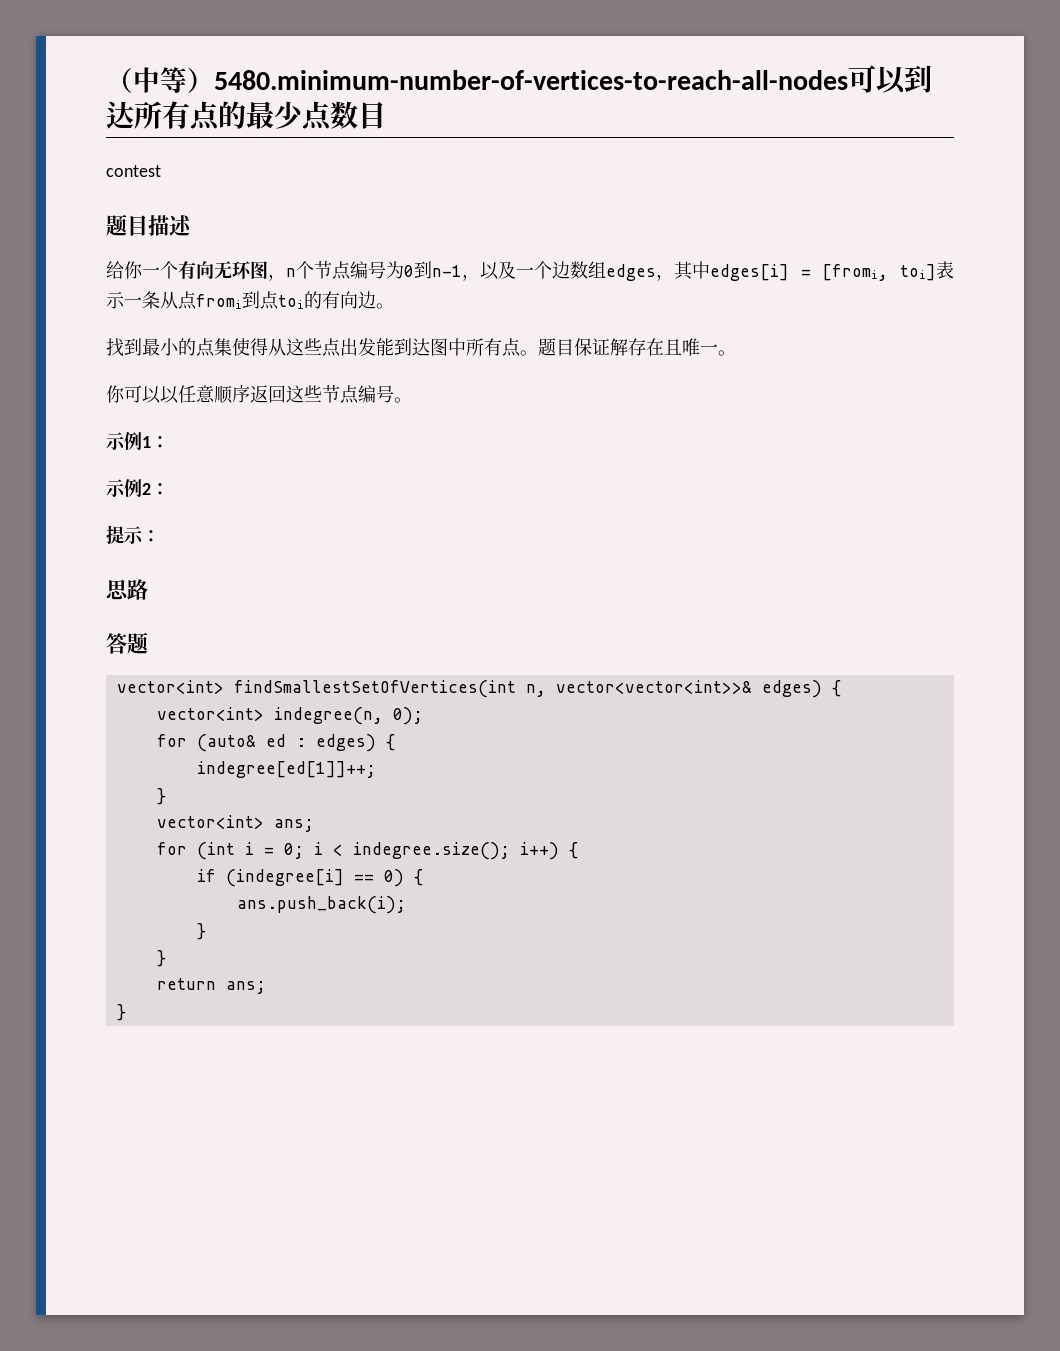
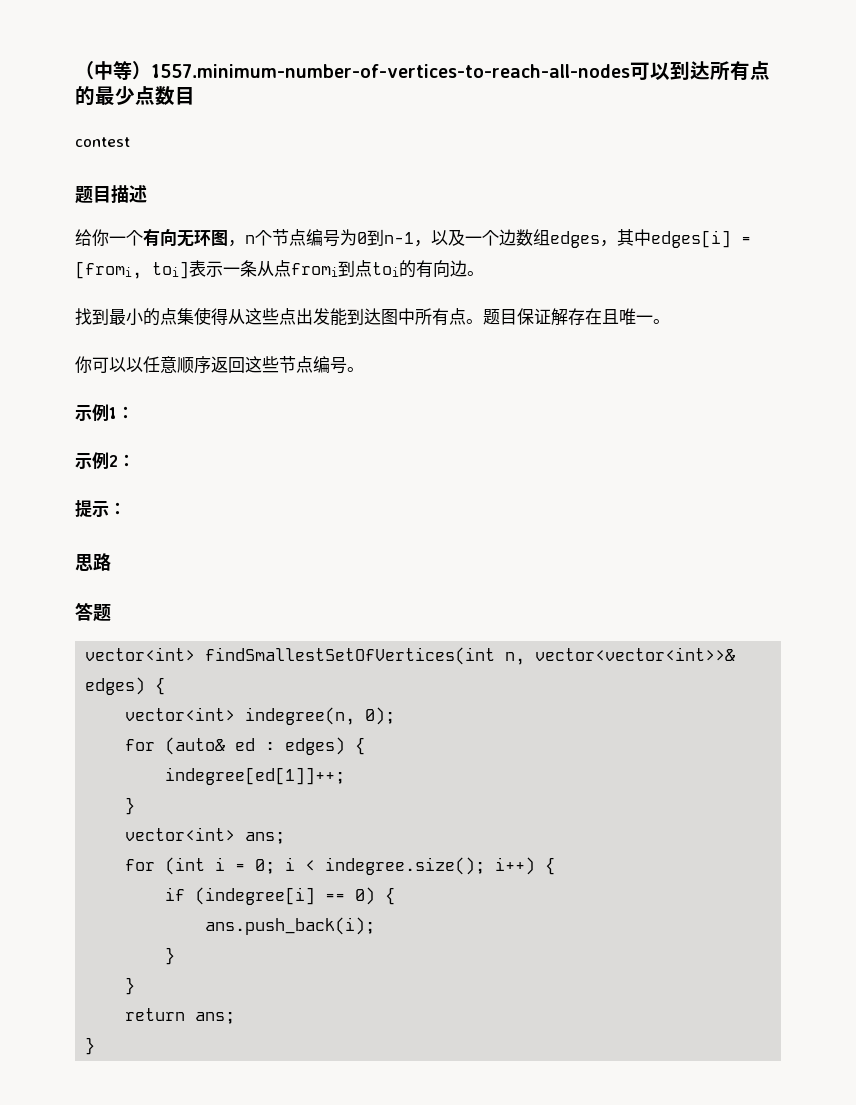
[214,70,848,90] 5480.minimum-number-of-vertices-to-reach-all-nodes -> [151,64,630,78] 1557.minimum-number-of-vertices-to-reach-all-nodes

